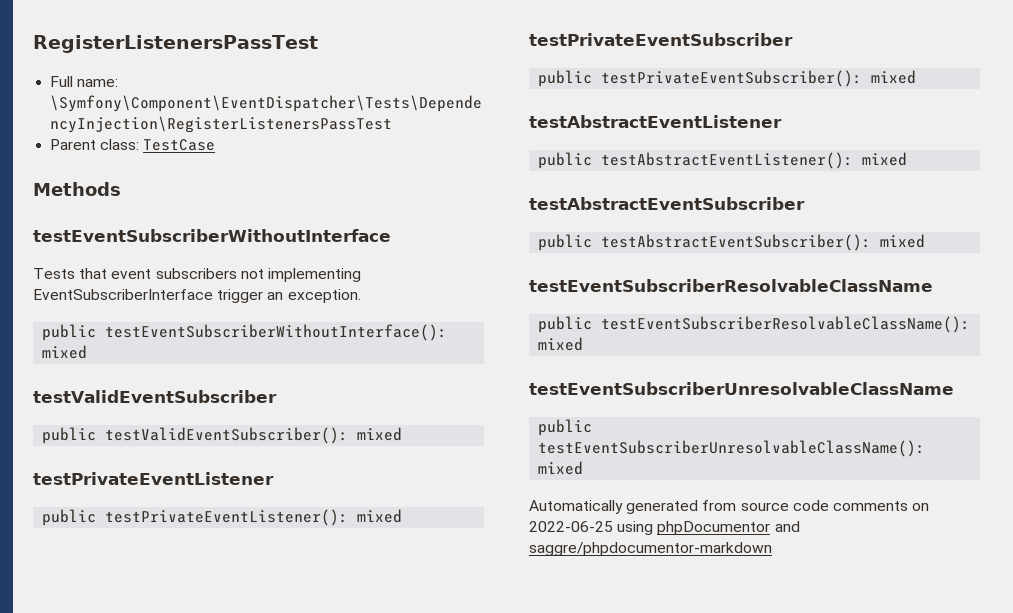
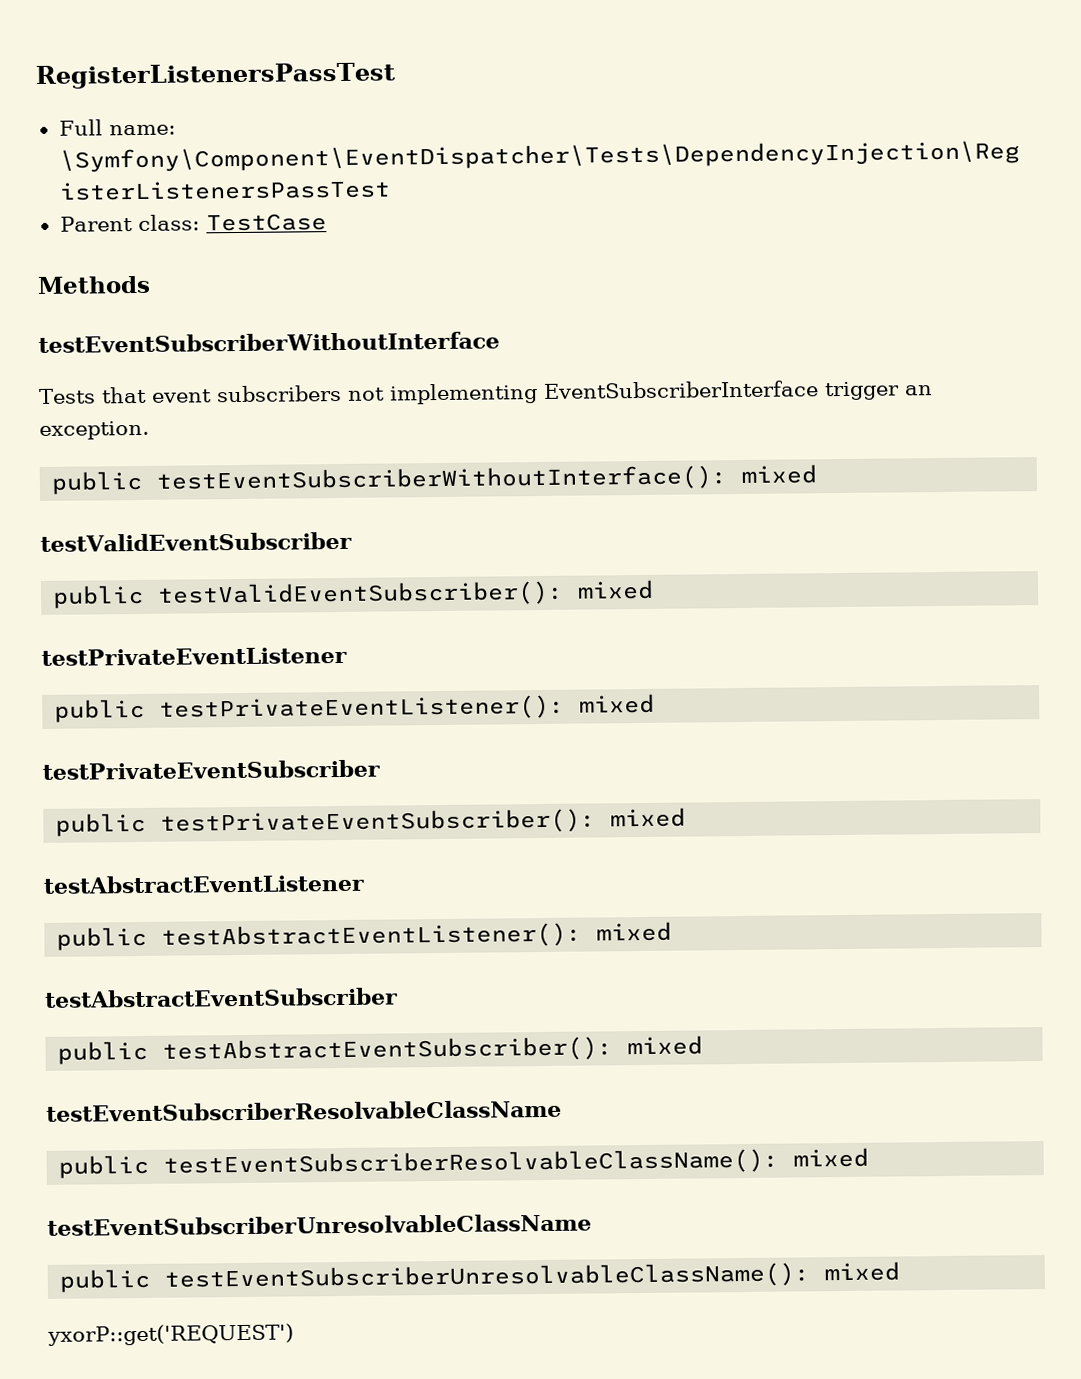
[529,500,930,514] [529,521,800,535] [529,542,772,556] Automatically generated from source code comments on 2022-06-25 using phpDocumentor and saggre/phpdocumentor-markdown -> [47,1323,294,1346] yxorP::get('REQUEST')

